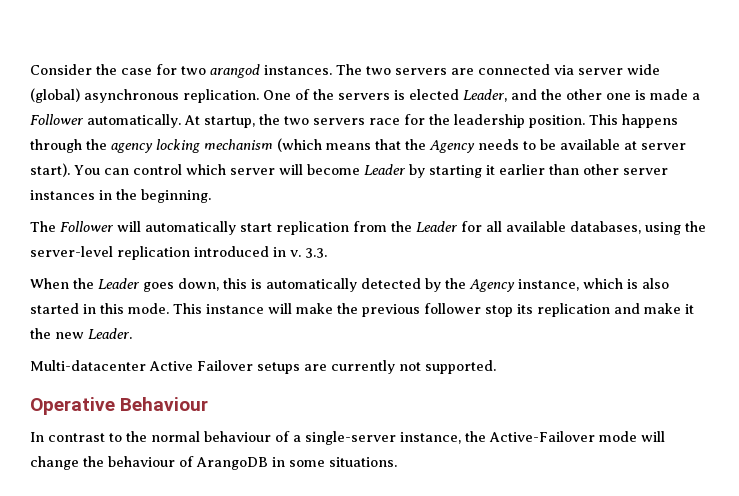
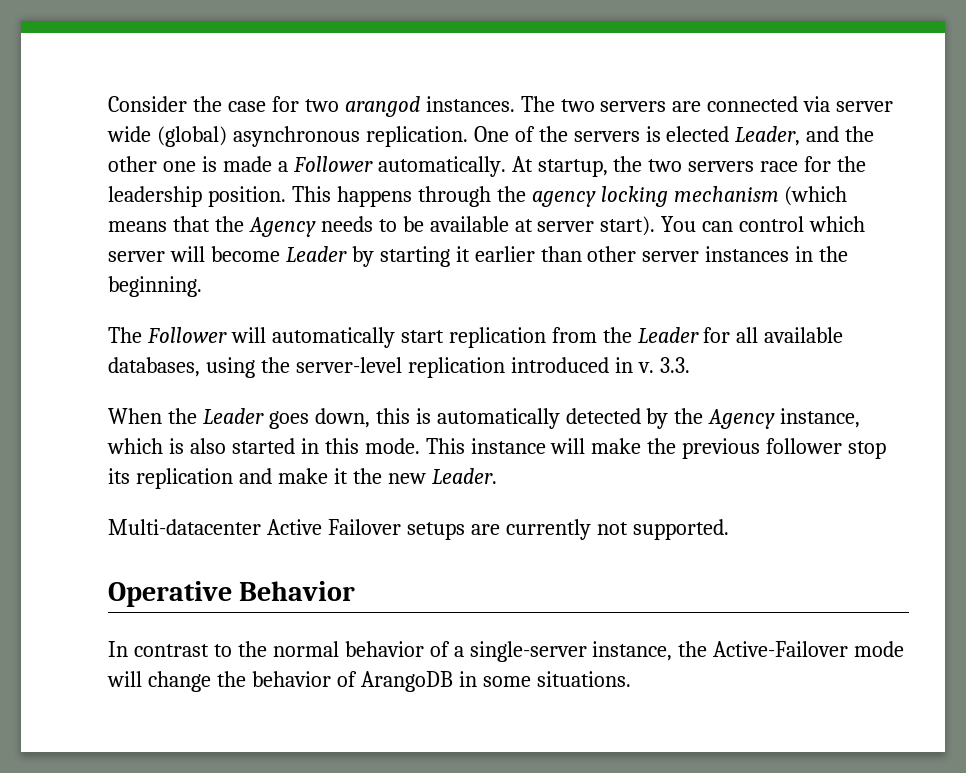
[120,397,209,411] Behaviour -> [239,581,356,601] Behavior
[204,431,271,442] behaviour -> [344,641,424,657] behavior
[108,456,175,467] behaviour -> [251,671,331,687] behavior

